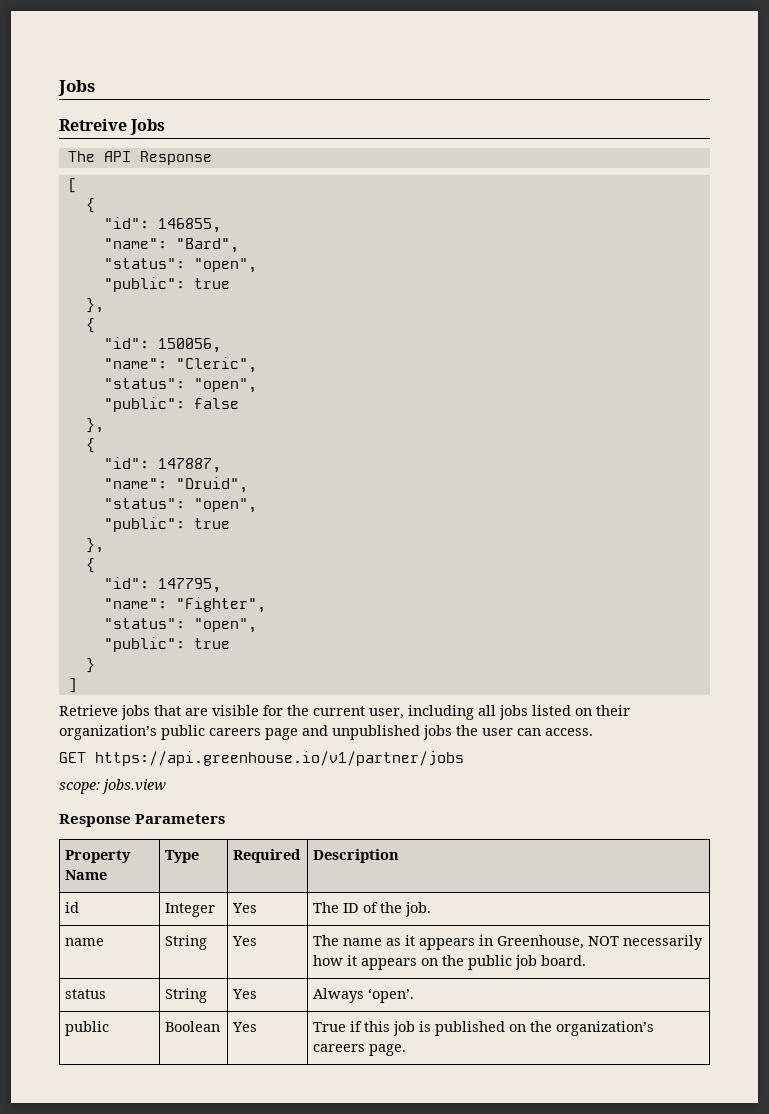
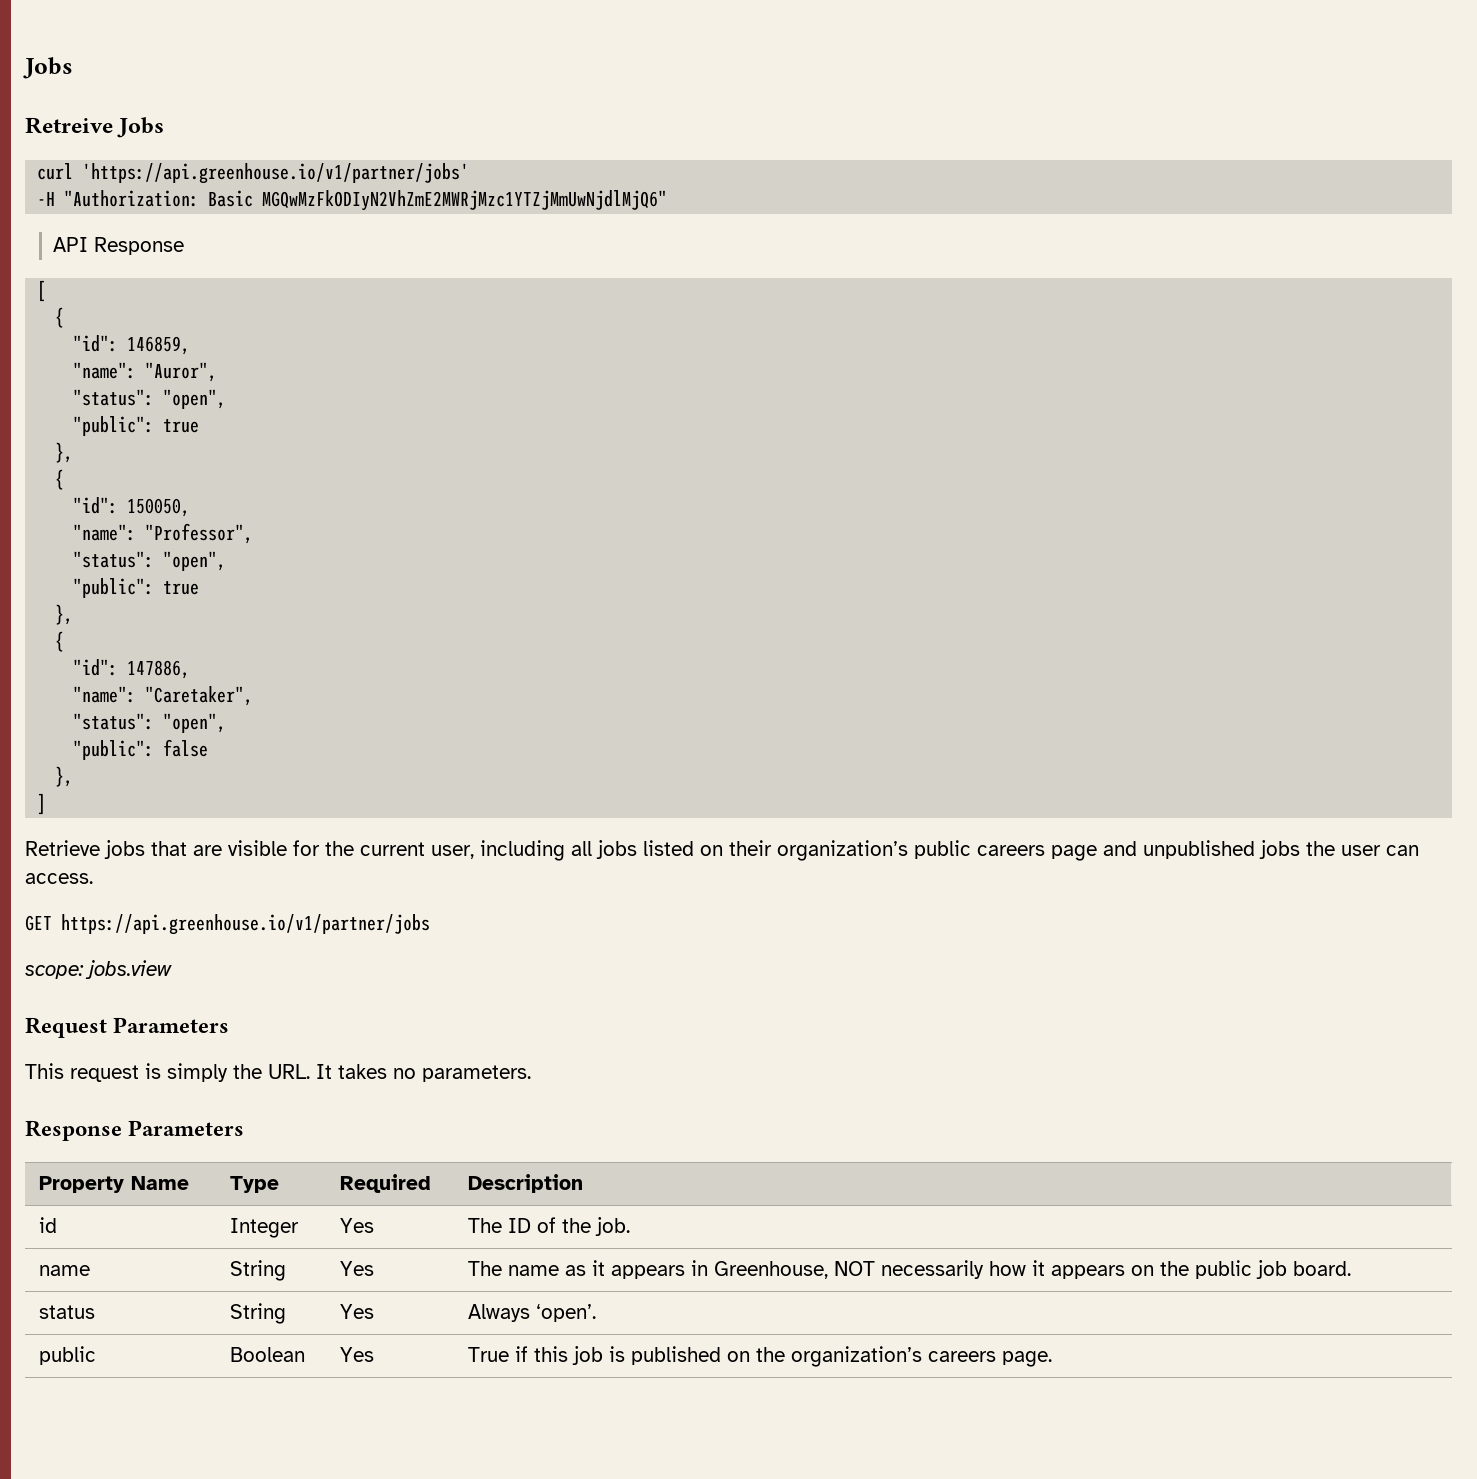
[67,151,95,162] The -> [37,163,470,184] [37,190,668,211] curl 'https://api.greenhouse.io/v1/partner/jobs' // -H "Authorization: Basic MGQwMzFkODIyN2VhZmE2MWRjMzc1YTZjMmUwNjdlMjQ6" //
[157,218,221,233] [103,238,239,253] [103,258,257,273] [103,277,230,292] [85,298,104,313] [85,318,95,333] [103,337,221,353] [103,357,257,373] [103,378,257,393] [103,397,239,412] [85,418,104,433] [85,438,95,453] [103,457,221,473] [103,477,248,493] [103,498,257,513] [103,517,230,532] [85,538,104,553] [85,558,95,573] [103,577,221,593] [103,597,266,613] [103,618,257,633] [103,637,230,652] [85,658,95,673] 146855, // "name": "Bard", // "status": "open", // "public": true // }, // { // "id": 150056, // "name": "Cleric", // "status": "open", // "public": false // }, // { // "id": 147887, // "name": "Druid", // "status": "open", // "public": true // }, // { // "id": 147795, // "name": "Fighter", // "status": "open", // "public": true // } -> [127,336,191,355] [73,362,218,382] [73,389,227,409] [73,416,200,436] [55,442,74,463] [55,469,65,490] [73,497,191,517] [73,523,254,544] [73,551,227,571] [73,578,200,598] [55,604,74,625] [55,631,65,652] [73,659,191,679] [73,686,254,706] [73,713,227,733] [73,739,209,760] [55,766,74,787] 146859, // "name": "Auror", // "status": "open", // "public": true // }, // { // "id": 150050, // "name": "Professor", // "status": "open", // "public": true // }, // { // "id": 147886, // "name": "Caretaker", // "status": "open", // "public": false // },
(166, 786) none -> [25,1017,230,1038] [25,1063,531,1082] // Request Parameters // This request is simply the URL. It takes no parameters.

